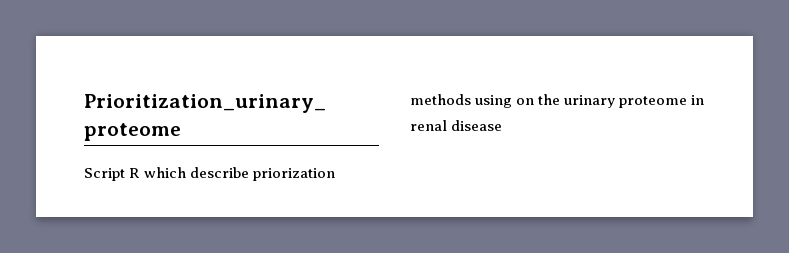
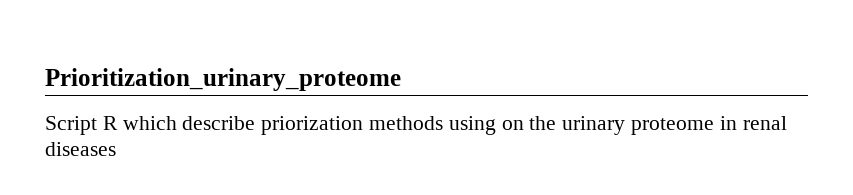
[451,120,503,131] disease -> [45,142,116,156] diseases

